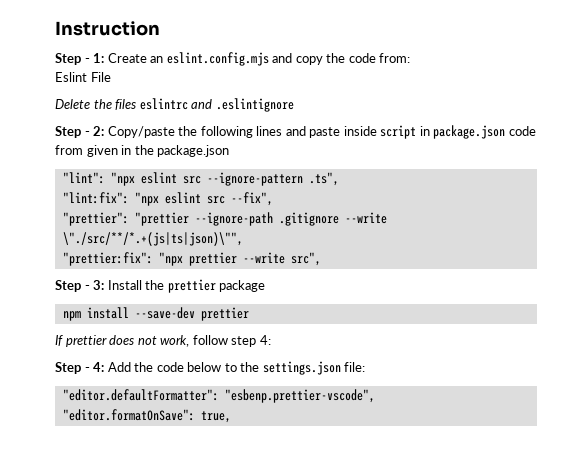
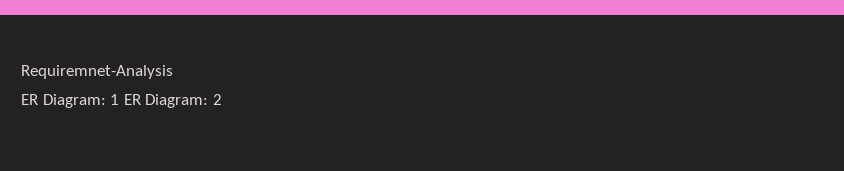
[55,21,160,36] [55,52,411,66] [55,72,111,82] [55,98,294,112] [55,125,536,139] [55,145,230,157] [62,172,339,186] [62,192,273,206] [62,212,387,226] [62,232,243,246] [62,252,321,266] [55,279,266,293] [62,307,249,321] [55,335,271,347] [55,361,366,375] [62,389,375,403] [62,409,231,423] Instruction // Step - 1: Create an eslint.config.mjs and copy the code from: // Eslint File // Delete the files eslintrc and .eslintignore // Step - 2: Copy/paste the following lines and paste inside script in package.json code from given in the package.json // "lint": "npx eslint src --ignore-pattern .ts", // "lint:fix": "npx eslint src --fix", // "prettier": "prettier --ignore-path .gitignore --write \"./src/**/*.+(js|ts|json)\"", // "prettier:fix": "npx prettier --write src", // Step - 3: Install the prettier package // npm install --save-dev prettier // If prettier does not work, follow step 4: // Step - 4: Add the code below to the settings.json file: // "editor.defaultFormatter": "esbenp.prettier-vscode", // "editor.formatOnSave": true, -> [21,65,173,79] [21,94,222,108] Requiremnet-Analysis // ER Diagram: 1 ER Diagram: 2

